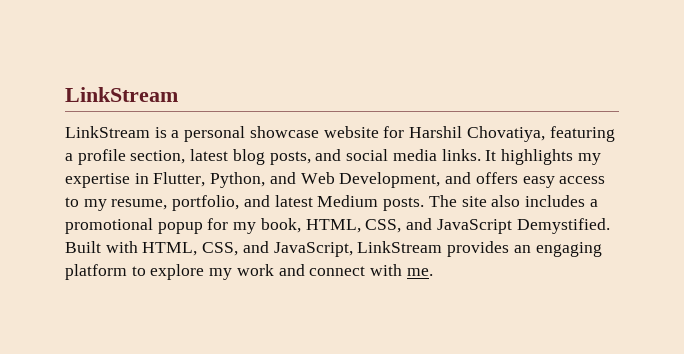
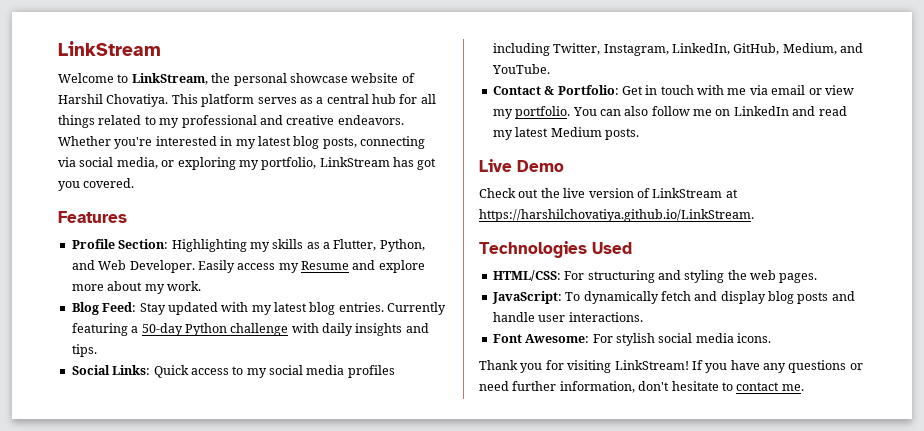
[65,126,615,142] [65,149,601,165] [65,172,606,188] [65,195,598,211] [65,218,610,234] [65,241,602,257] [65,264,403,280] LinkStream is a personal showcase website for Harshil Chovatiya, featuring a profile section, latest blog posts, and social media links. It highlights my expertise in Flutter, Python, and Web Development, and offers easy access to my resume, portfolio, and latest Medium posts. The site also includes a promotional popup for my book, HTML, CSS, and JavaScript Demystified. Built with HTML, CSS, and JavaScript, LinkStream provides an engaging platform to explore my work and connect with -> [58,73,415,86] [58,94,436,107] [58,115,404,128] [58,136,425,149] [58,157,437,170] [58,178,135,191] [58,211,127,223] [71,239,425,252] [71,260,425,273] [71,281,201,294] [71,302,447,315] [71,323,429,336] [71,344,97,357] [71,365,395,378] [492,43,863,56] [491,64,550,74] [492,85,854,95] [492,106,847,119] [492,127,639,140] [479,159,564,172] [479,188,738,198] [479,209,754,222] [479,241,632,258] [492,270,818,283] [491,291,855,304] [492,312,643,322] [492,333,771,346] [479,360,863,373] [479,381,780,393] Welcome to LinkStream, the personal showcase website of Harshil Chovatiya. This platform serves as a central hub for all things related to my professional and creative endeavors. Whether you're interested in my latest blog posts, connecting via social media, or exploring my portfolio, LinkStream has got you covered. // Features // Profile Section: Highlighting my skills as a Flutter, Python, and Web Developer. Easily access my Resume and explore more about my work. // Blog Feed: Stay updated with my latest blog entries. Currently featuring a 50-day Python challenge with daily insights and tips. // Social Links: Quick access to my social media profiles including Twitter, Instagram, LinkedIn, GitHub, Medium, and YouTube. // Contact & Portfolio: Get in touch with me via email or view my portfolio. You can also follow me on LinkedIn and read my latest Medium posts. // Live Demo // Check out the live version of LinkStream at https://harshilchovatiya.github.io/LinkStream. // Technologies Used // HTML/CSS: For structuring and styling the web pages. // JavaScript: To dynamically fetch and display blog posts and handle user interactions. // Font Awesome: For stylish social media icons. // Thank you for visiting LinkStream! If you have any questions or need further information, don't hesitate to contact

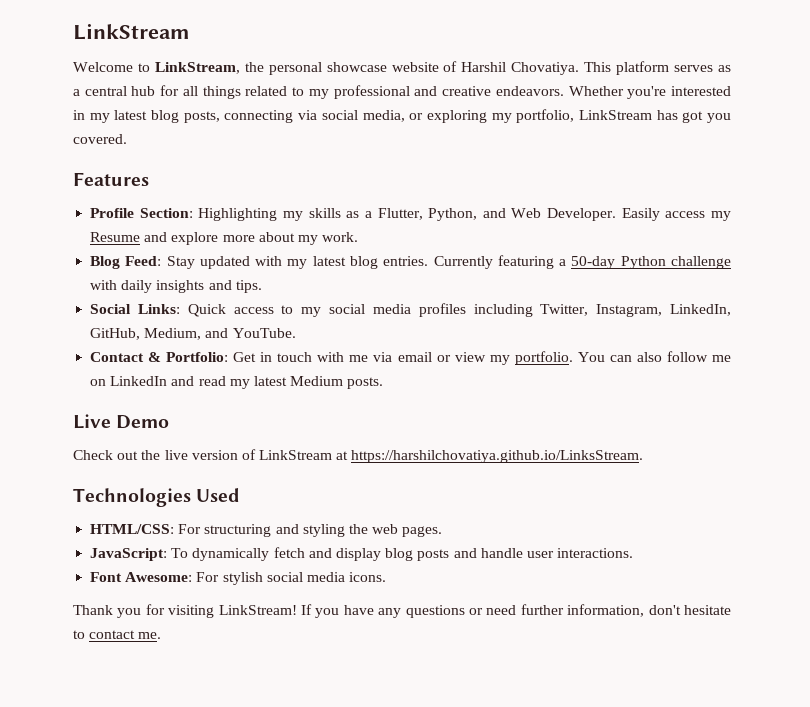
[479,209,754,222] https://harshilchovatiya.github.io/LinkStream. -> [351,450,644,463] https://harshilchovatiya.github.io/LinksStream.

